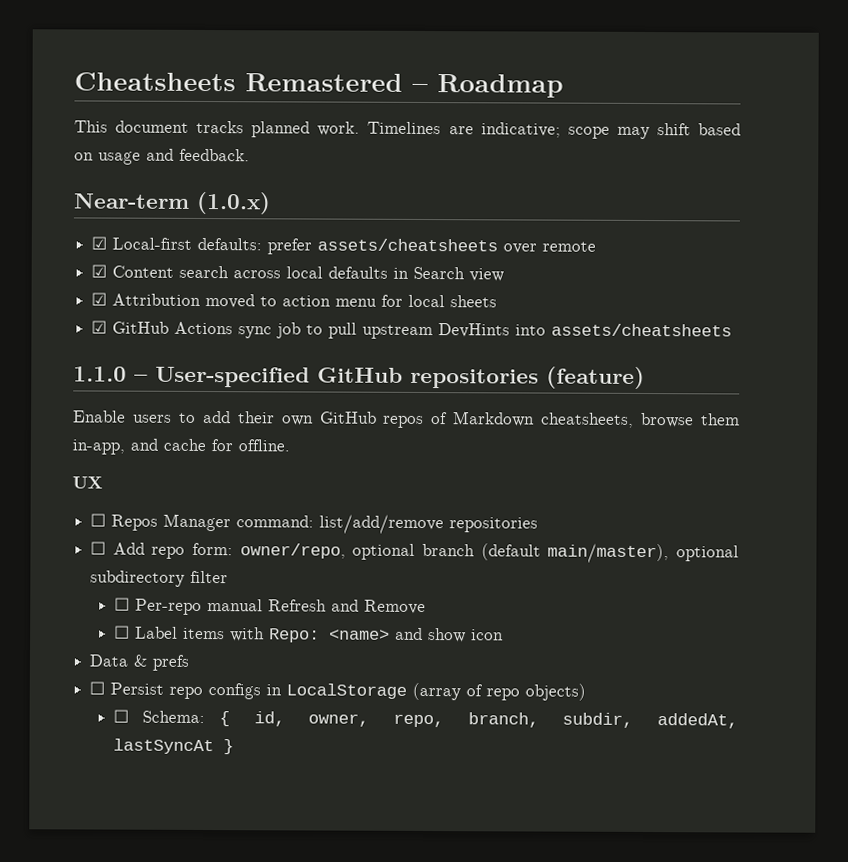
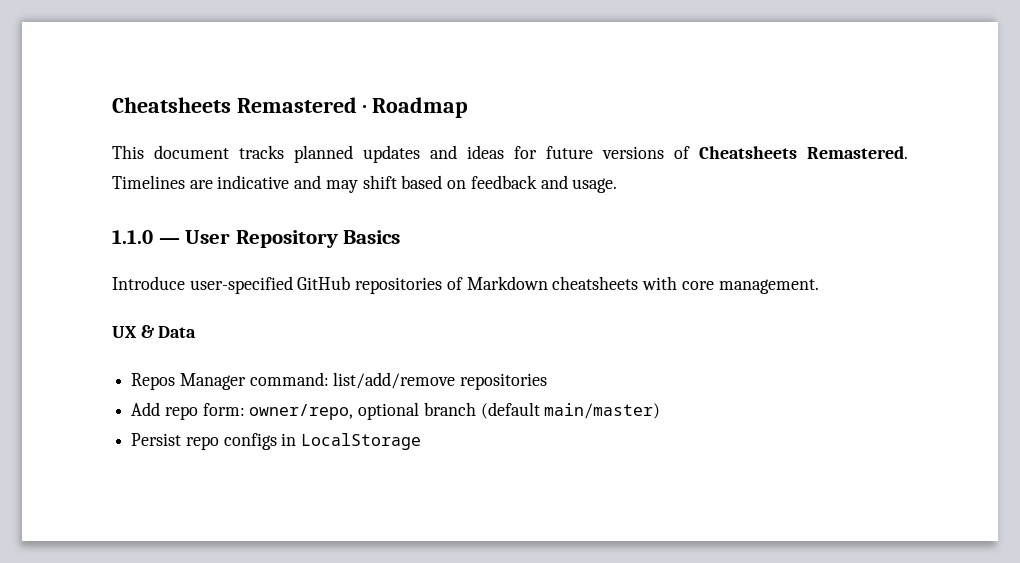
[412,83,428,93] – -> [362,105,367,113] ·
[317,121,741,140] [74,148,250,165] [74,191,271,215] [91,236,597,255] [91,264,505,282] [91,292,498,309] [91,320,733,340] [73,366,645,389] [73,410,740,429] [72,438,290,455] work. Timelines are indicative; scope may shift based on usage and feedback. // Near-term (1.0.x) // ☑ Local-first defaults: prefer assets/cheatsheets over remote // ☑ Content search across local defaults in Search view // ☑ Attribution moved to action menu for local sheets // ☑ GitHub Actions sync job to pull upstream DevHints into assets/cheatsheets // 1.1.0 – User-specified GitHub repositories (feature) // Enable users to add their own GitHub repos of Markdown cheatsheets, browse them in-app, and cache for offline. -> [363,145,908,163] [112,175,618,193] [112,230,401,248] [112,276,819,294] updates and ideas for future versions of Cheatsheets Remastered. Timelines are indicative and may shift based on feedback and usage. // 1.1.0 — User Repository Basics // Introduce user-specified GitHub repositories of Markdown cheatsheets with core management.
[90,513,107,527] // ☐ -> [140,325,197,338] & Data //
[90,541,107,555] ☐ -> (548, 381) none
[547,543,739,564] [90,570,229,587] [113,597,426,615] [113,625,504,643] [89,654,190,671] [89,681,106,695] main/master), optional subdirectory filter // ☐ Per-repo manual Refresh and Remove // ☐ Label items with Repo: <name> and show icon // Data & prefs // ☐ -> [544,403,661,419] main/master) //
[412,682,587,701] [112,709,738,729] [112,738,234,755] (array of repo objects) // ☐ Schema: { id, owner, repo, branch, subdir, addedAt, lastSyncAt } -> (422, 441) none

